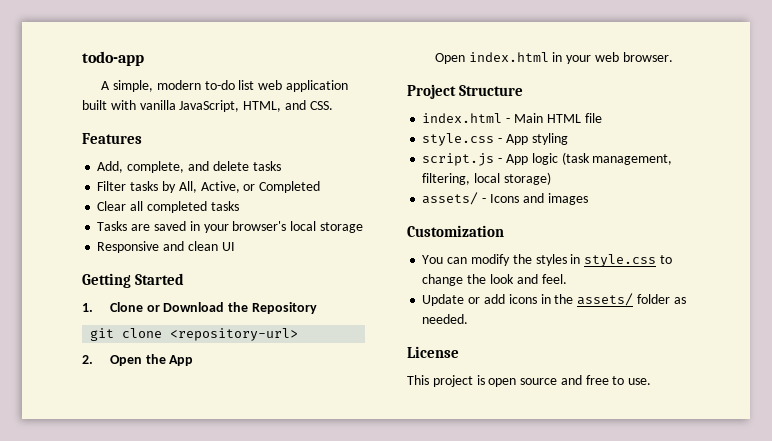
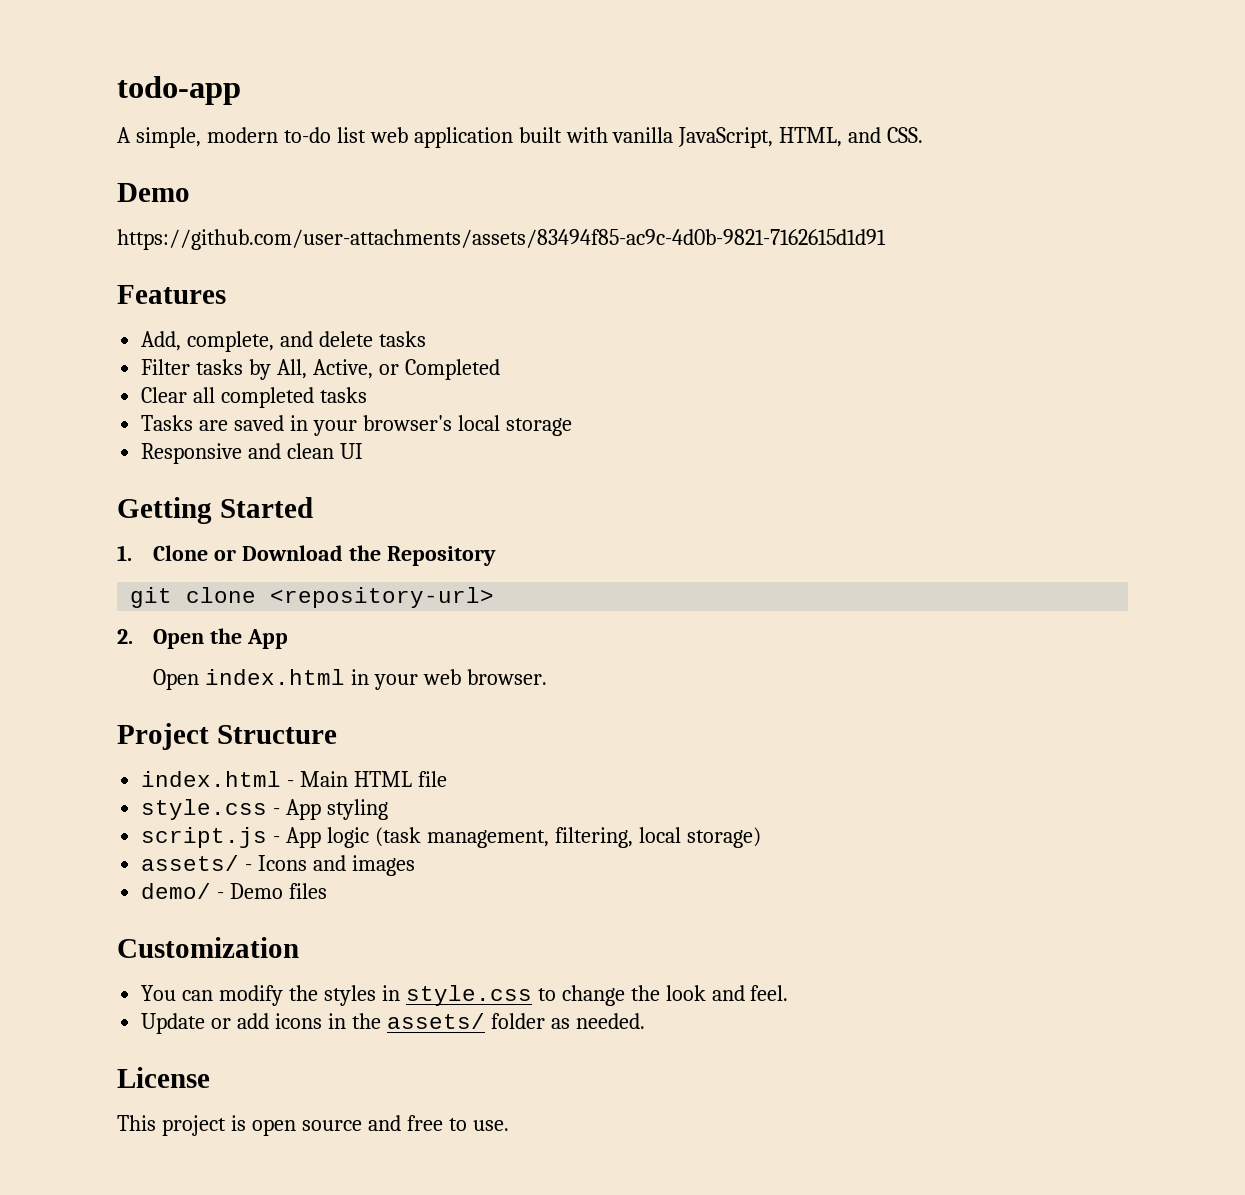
(333, 105) none -> [117,183,190,202] [117,229,886,250] // Demo // https://github.com/user-attachments/assets/83494f85-ac9c-4d0b-9821-7162615d1d91
(588, 199) none -> [141,883,328,899] // demo/ - Demo files

